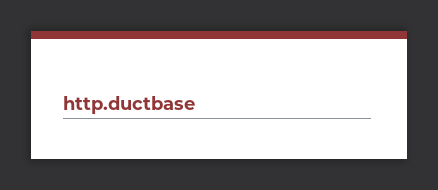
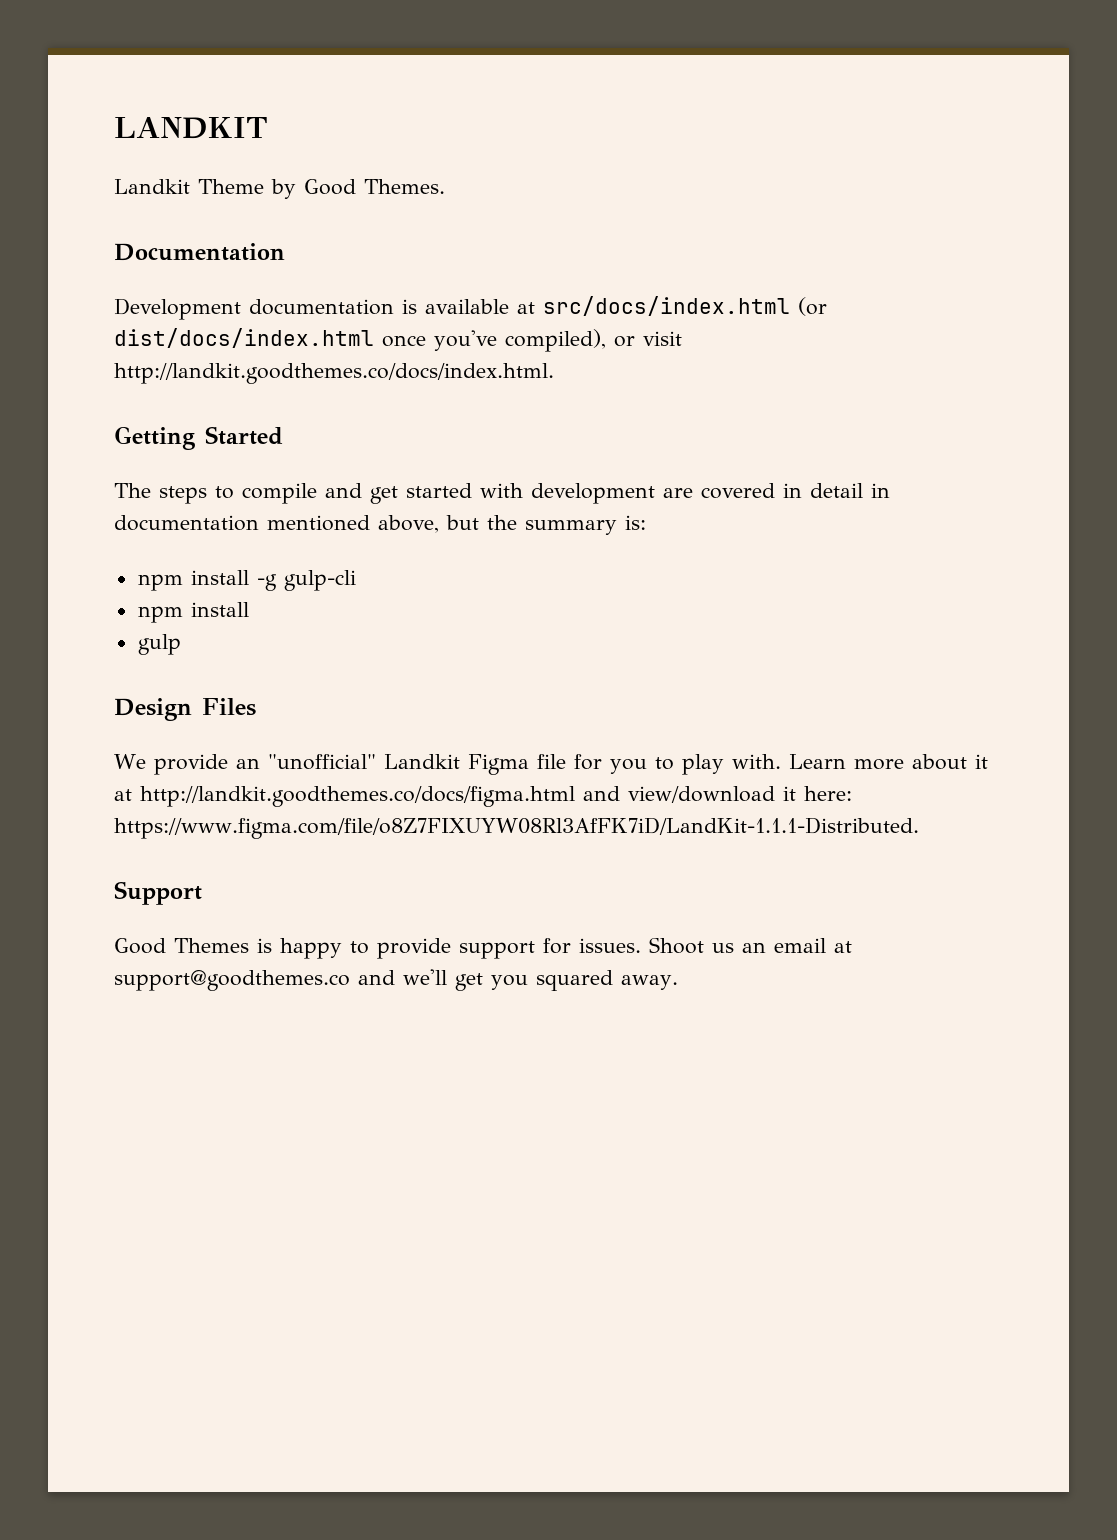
[63,96,195,114] http.ductbase -> [114,117,268,139] [114,179,445,199] [114,243,285,261] [114,296,827,320] [114,328,682,352] [114,363,554,384] [114,426,283,450] [114,483,890,504] [114,515,646,535] [137,570,356,591] [137,602,249,623] [137,634,181,655] [114,698,256,721] [114,754,988,775] [114,786,852,807] [114,817,919,839] [114,881,202,905] [114,937,852,959] [114,969,678,991] LANDKIT // Landkit Theme by Good Themes. // Documentation // Development documentation is available at src/docs/index.html (or dist/docs/index.html once you've compiled), or visit http://landkit.goodthemes.co/docs/index.html. // Getting Started // The steps to compile and get started with development are covered in detail in documentation mentioned above, but the summary is: // npm install -g gulp-cli // npm install // gulp // Design Files // We provide an "unofficial" Landkit Figma file for you to play with. Learn more about it at http://landkit.goodthemes.co/docs/figma.html and view/download it here: https://www.figma.com/file/o8Z7FIXUYW08Rl3AfFK7iD/LandKit-1.1.1-Distributed. // Support // Good Themes is happy to provide support for issues. Shoot us an email at support@goodthemes.co and we'll get you squared away.

